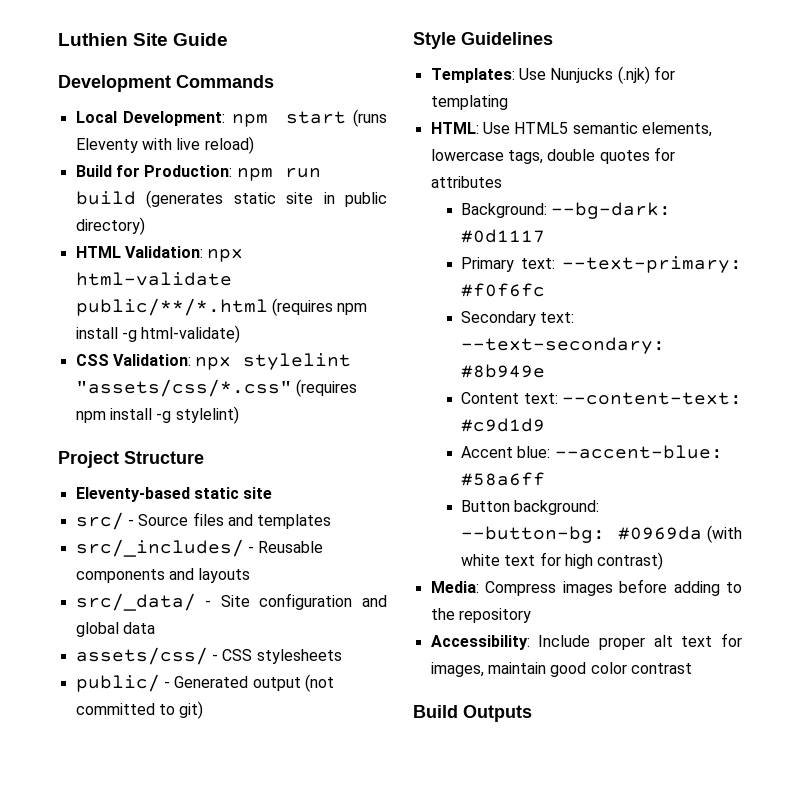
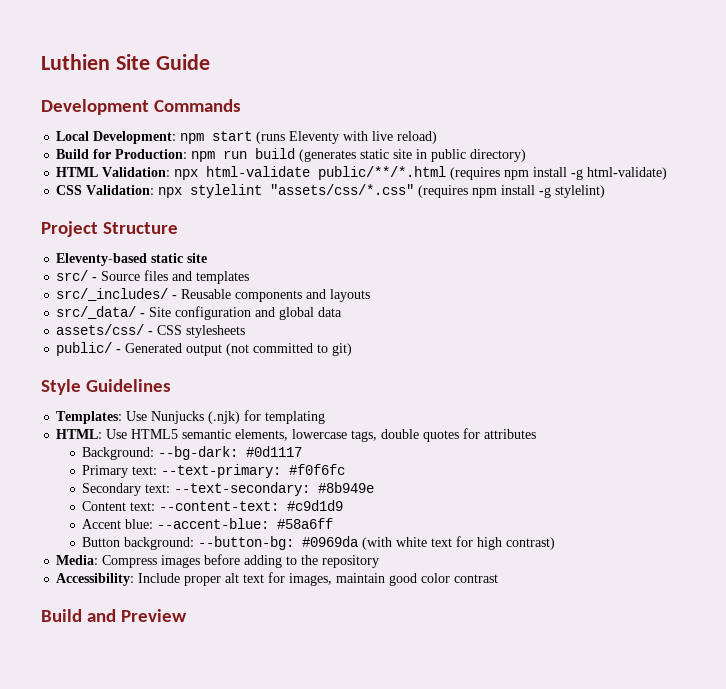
[463,705,532,722] Outputs -> [87,609,188,622] and Preview

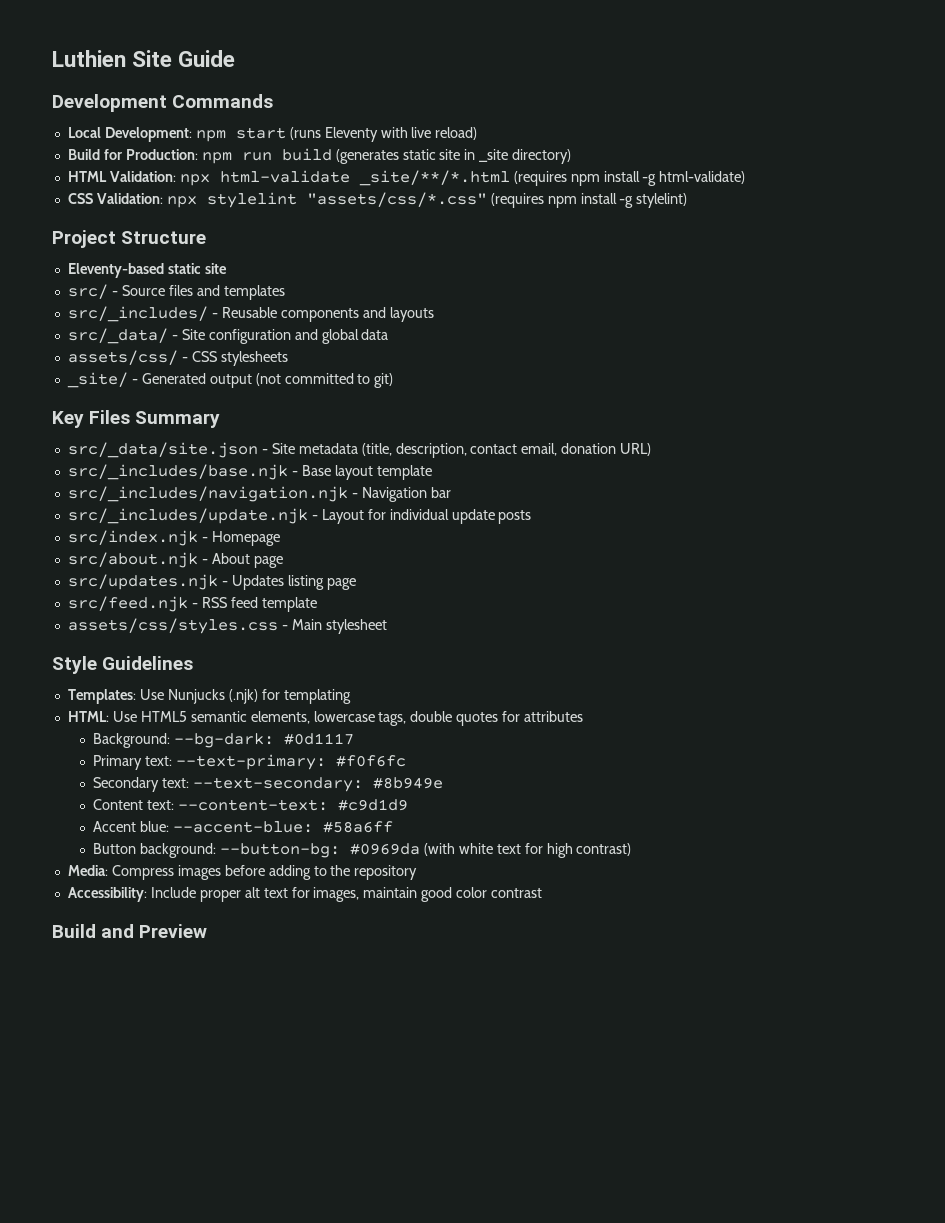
[431,149,467,162] public -> [479,149,509,162] _site
[318,166,447,180] public/**/*.html -> [358,170,510,186] _site/**/*.html
[56,342,113,356] public/ -> [66,372,128,388] _site/
(353, 349) none -> [52,410,221,428] [67,442,652,458] [67,464,432,480] [67,486,451,502] [67,508,532,524] [67,530,280,546] [67,552,283,568] [67,574,356,590] [67,596,317,612] [67,618,387,634] // Key Files Summary // src/_data/site.json - Site metadata (title, description, contact email, donation URL) // src/_includes/base.njk - Base layout template // src/_includes/navigation.njk - Navigation bar // src/_includes/update.njk - Layout for individual update posts // src/index.njk - Homepage // src/about.njk - About page // src/updates.njk - Updates listing page // src/feed.njk - RSS feed template // assets/css/styles.css - Main stylesheet

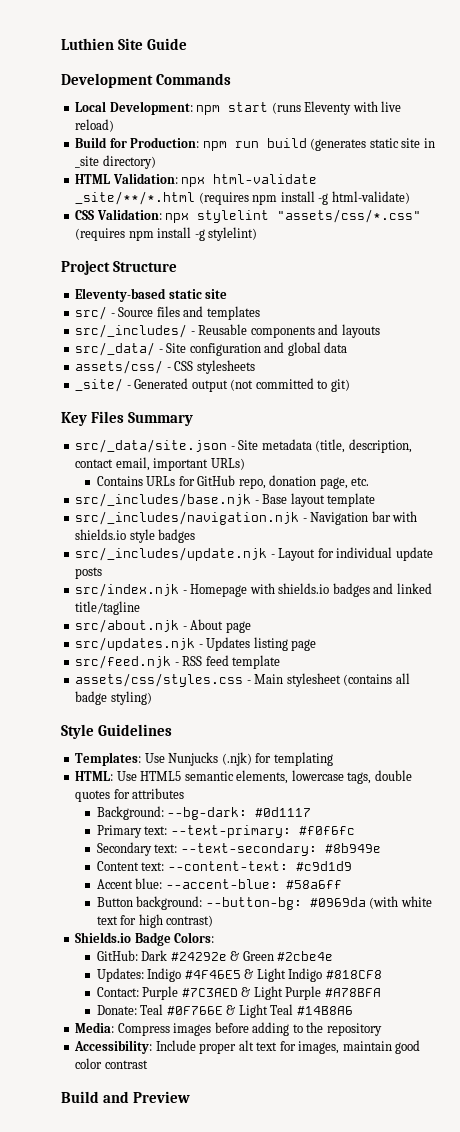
[561,443,652,456] donation URL) -> [153,458,245,471] [96,475,370,489] important URLs) // Contains URLs for GitHub repo, donation page, etc.
(451, 492) none -> [392,511,418,522] [75,529,196,543] with shields.io style badges
(280, 538) none -> [249,583,432,597] [75,601,141,615] with shields.io badges and linked title/tagline
(387, 626) none -> [343,673,410,686] [75,691,152,705] (contains all badge styling)
(632, 849) none -> [75,932,215,946] [96,950,334,961] [96,968,382,982] [96,986,381,1000] [96,1004,353,1018] // Shields.io Badge Colors: // GitHub: Dark #24292e & Green #2cbe4e // Updates: Indigo #4F46E5 & Light Indigo #818CF8 // Contact: Purple #7C3AED & Light Purple #A78BFA // Donate: Teal #0F766E & Light Teal #14B8A6

